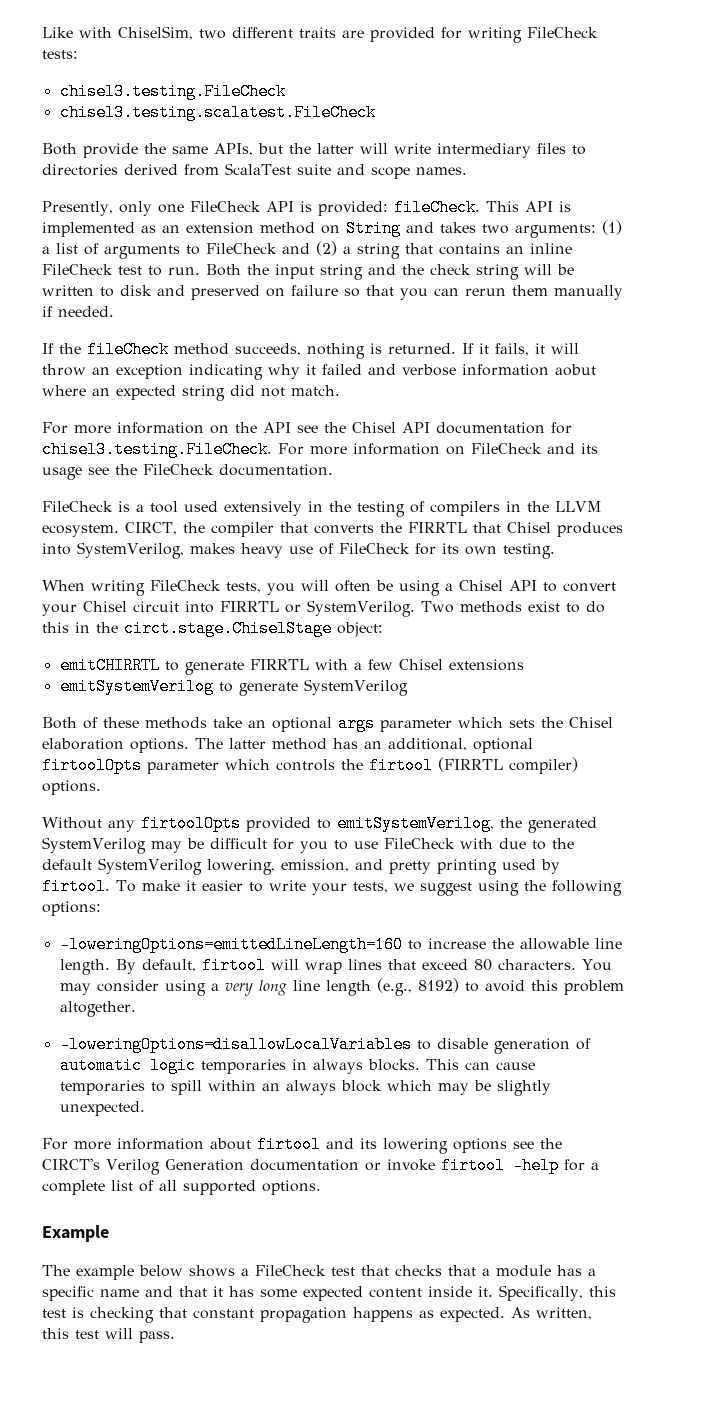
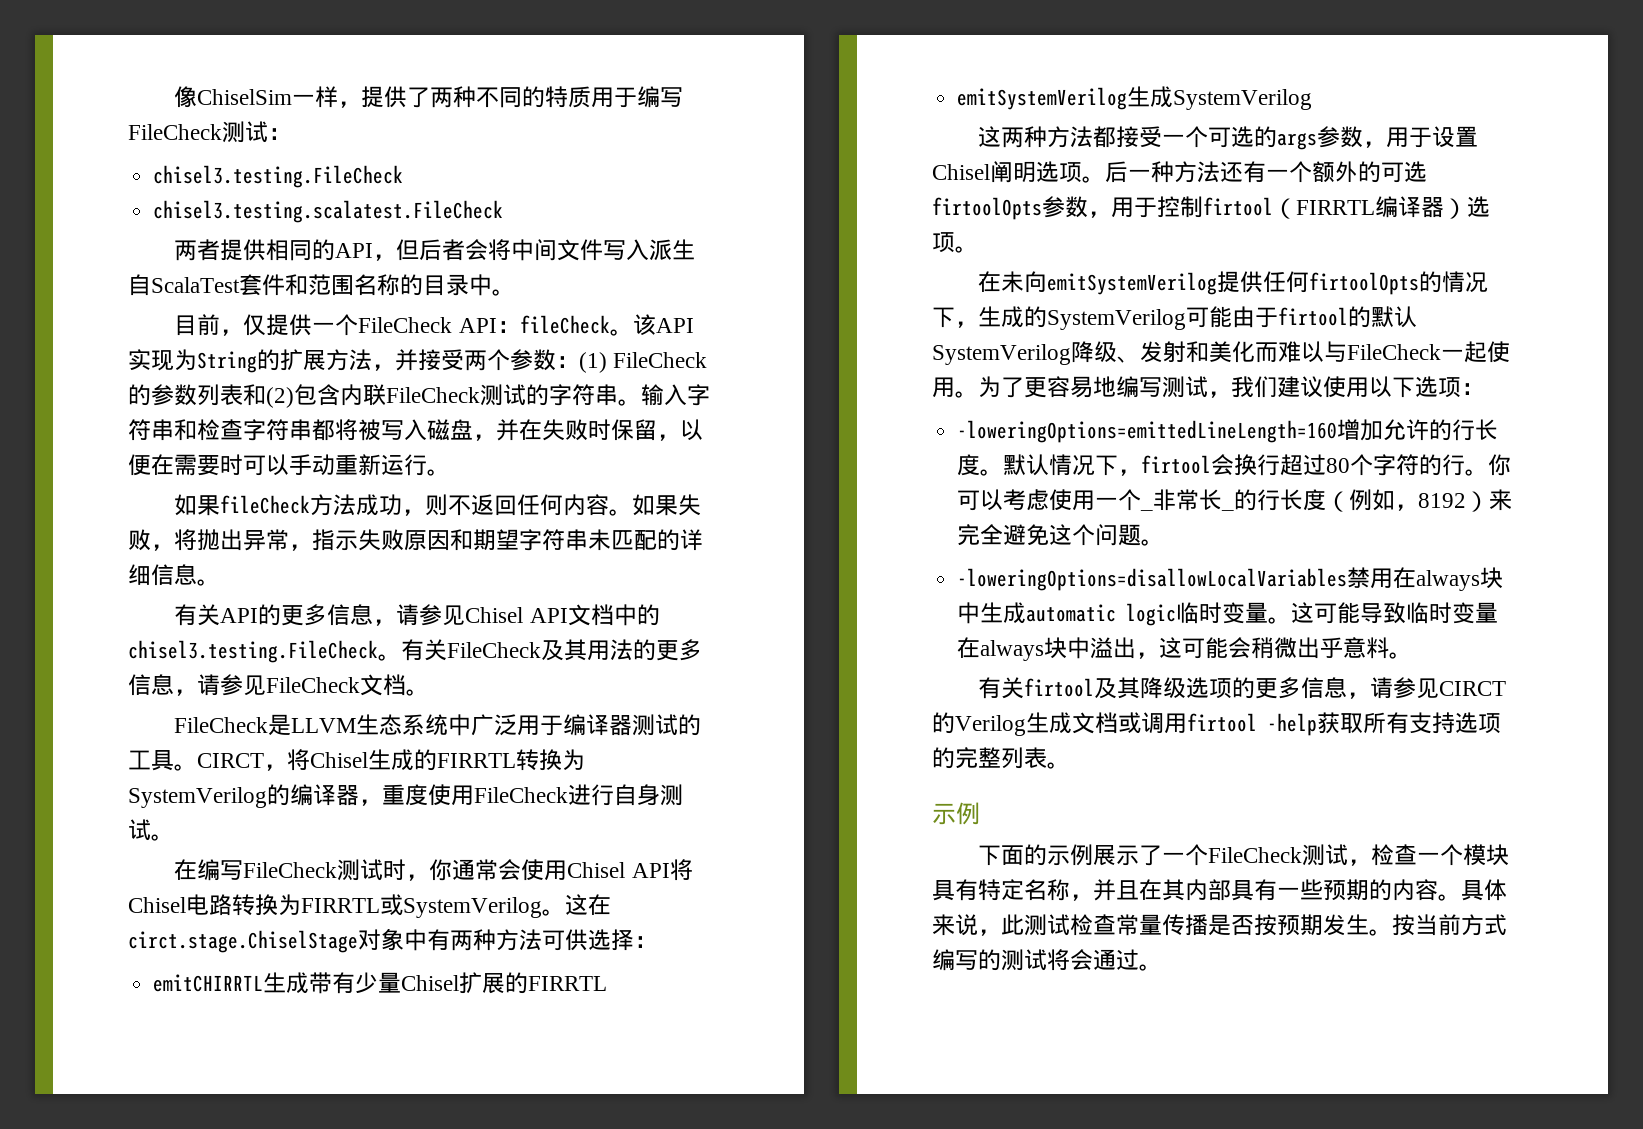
[42,26,598,43] [42,50,78,59] [59,83,286,100] [59,104,376,121] [42,143,586,158] [42,163,467,179] [42,199,571,216] [42,220,622,238] [42,241,572,259] [42,264,574,280] [42,285,623,300] [42,306,114,317] [42,341,579,359] [42,364,596,380] [42,385,340,401] [42,422,572,434] [42,441,598,458] [42,464,333,480] [42,501,602,517] [42,522,623,537] [42,542,555,559] [42,580,616,596] [42,600,605,617] [42,620,383,637] [59,657,524,675] [59,678,298,696] Like with ChiselSim, two different traits are provided for writing FileCheck tests: // chisel3.testing.FileCheck // chisel3.testing.scalatest.FileCheck // Both provide the same APIs, but the latter will write intermediary files to directories derived from ScalaTest suite and scope names. // Presently, only one FileCheck API is provided: fileCheck. This API is implemented as an extension method on String and takes two arguments: (1) a list of arguments to FileCheck and (2) a string that contains an inline FileCheck test to run. Both the input string and the check string will be written to disk and preserved on failure so that you can rerun them manually if needed. // If the fileCheck method succeeds, nothing is returned. If it fails, it will throw an exception indicating why it failed and verbose information aobut where an expected string did not match. // For more information on the API see the Chisel API documentation for chisel3.testing.FileCheck. For more information on FileCheck and its usage see the FileCheck documentation. // FileCheck is a tool used extensively in the testing of compilers in the LLVM ecosystem. CIRCT, the compiler that converts the FIRRTL that Chisel produces into SystemVerilog, makes heavy use of FileCheck for its own testing. // When writing FileCheck tests, you will often be using a Chisel API to convert your Chisel circuit into FIRRTL or SystemVerilog. Two methods exist to do this in the circt.stage.ChiselStage object: // emitCHIRRTL to generate FIRRTL with a few Chisel extensions // emitSystemVerilog to generate -> [174,86,684,108] [128,121,291,143] [153,165,404,188] [153,200,504,223] [174,239,696,261] [128,274,515,296] [174,314,694,336] [128,349,708,373] [128,384,710,408] [128,419,703,441] [128,454,450,476] [174,494,702,516] [128,529,703,551] [128,564,220,586] [174,604,660,626] [128,639,702,663] [128,674,429,696] [174,714,702,736] [128,749,585,771] [128,784,683,808] [128,819,174,841] [174,859,693,881] [128,894,611,918] [128,928,657,953] [153,972,608,994] [957,86,1174,110] 像ChiselSim一样，提供了两种不同的特质用于编写FileCheck测试： // chisel3.testing.FileCheck // chisel3.testing.scalatest.FileCheck // 两者提供相同的API，但后者会将中间文件写入派生自ScalaTest套件和范围名称的目录中。 // 目前，仅提供一个FileCheck API：fileCheck。该API实现为String的扩展方法，并接受两个参数：(1) FileCheck的参数列表和(2)包含内联FileCheck测试的字符串。输入字符串和检查字符串都将被写入磁盘，并在失败时保留，以便在需要时可以手动重新运行。 // 如果fileCheck方法成功，则不返回任何内容。如果失败，将抛出异常，指示失败原因和期望字符串未匹配的详细信息。 // 有关API的更多信息，请参见Chisel API文档中的chisel3.testing.FileCheck。有关FileCheck及其用法的更多信息，请参见FileCheck文档。 // FileCheck是LLVM生态系统中广泛用于编译器测试的工具。CIRCT，将Chisel生成的FIRRTL转换为SystemVerilog的编译器，重度使用FileCheck进行自身测试。 // 在编写FileCheck测试时，你通常会使用Chisel API将Chisel电路转换为FIRRTL或SystemVerilog。这在circt.stage.ChiselStage对象中有两种方法可供选择： // emitCHIRRTL生成带有少量Chisel扩展的FIRRTL // emitSystemVerilog生成
[42,715,613,732] [42,738,533,753] [42,757,578,774] [42,780,101,795] [42,815,597,833] [42,837,574,854] [42,858,560,875] [42,878,622,896] [42,901,101,916] [59,936,622,953] [59,957,612,975] [59,978,624,996] [59,1001,136,1017] [59,1036,591,1054] [59,1057,535,1074] [59,1080,551,1096] [59,1101,145,1116] [42,1136,562,1154] [42,1157,599,1175] [42,1180,321,1195] [42,1225,109,1242] [42,1265,596,1280] [42,1285,616,1301] [42,1307,592,1323] [42,1328,175,1343] Both of these methods take an optional args parameter which sets the Chisel elaboration options. The latter method has an additional, optional firtoolOpts parameter which controls the firtool (FIRRTL compiler) options. // Without any firtoolOpts provided to emitSystemVerilog, the generated SystemVerilog may be difficult for you to use FileCheck with due to the default SystemVerilog lowering, emission, and pretty printing used by firtool. To make it easier to write your tests, we suggest using the following options: // -loweringOptions=emittedLineLength=160 to increase the allowable line length. By default, firtool will wrap lines that exceed 80 characters. You may consider using a very long line length (e.g., 8192) to avoid this problem altogether. // -loweringOptions=disallowLocalVariables to disable generation of automatic logic temporaries in always blocks. This can cause temporaries to spill within an always block which may be slightly unexpected. // For more information about firtool and its lowering options see the CIRCT's Verilog Generation documentation or invoke firtool -help for a complete list of all supported options. // Example // The example below shows a FileCheck test that checks that a module has a specific name and that it has some expected content inside it. Specifically, this test is checking that constant propagation happens as expected. As written, this test will pass. -> [978,126,1479,150] [932,161,1427,183] [932,196,1490,220] [932,232,978,253] [978,271,1489,295] [932,306,1417,330] [932,341,1510,365] [932,376,1484,398] [957,419,1499,443] [957,454,1512,476] [957,489,1513,512] [957,524,1165,546] [957,567,1504,591] [957,602,1499,626] [957,637,1413,661] [978,677,1507,699] [932,712,1501,736] [932,747,1070,769] [932,802,980,825] [978,844,1510,866] [932,879,1507,901] [932,914,1507,936] [932,949,1162,971] 这两种方法都接受一个可选的args参数，用于设置Chisel阐明选项。后一种方法还有一个额外的可选firtoolOpts参数，用于控制firtool（FIRRTL编译器）选项。 // 在未向emitSystemVerilog提供任何firtoolOpts的情况下，生成的SystemVerilog可能由于firtool的默认SystemVerilog降级、发射和美化而难以与FileCheck一起使用。为了更容易地编写测试，我们建议使用以下选项： // -loweringOptions=emittedLineLength=160增加允许的行长度。默认情况下，firtool会换行超过80个字符的行。你可以考虑使用一个_非常长_的行长度（例如，8192）来完全避免这个问题。 // -loweringOptions=disallowLocalVariables禁用在always块中生成automatic logic临时变量。这可能导致临时变量在always块中溢出，这可能会稍微出乎意料。 // 有关firtool及其降级选项的更多信息，请参见CIRCT的Verilog生成文档或调用firtool -help获取所有支持选项的完整列表。 // 示例 // 下面的示例展示了一个FileCheck测试，检查一个模块具有特定名称，并且在其内部具有一些预期的内容。具体来说，此测试检查常量传播是否按预期发生。按当前方式编写的测试将会通过。

